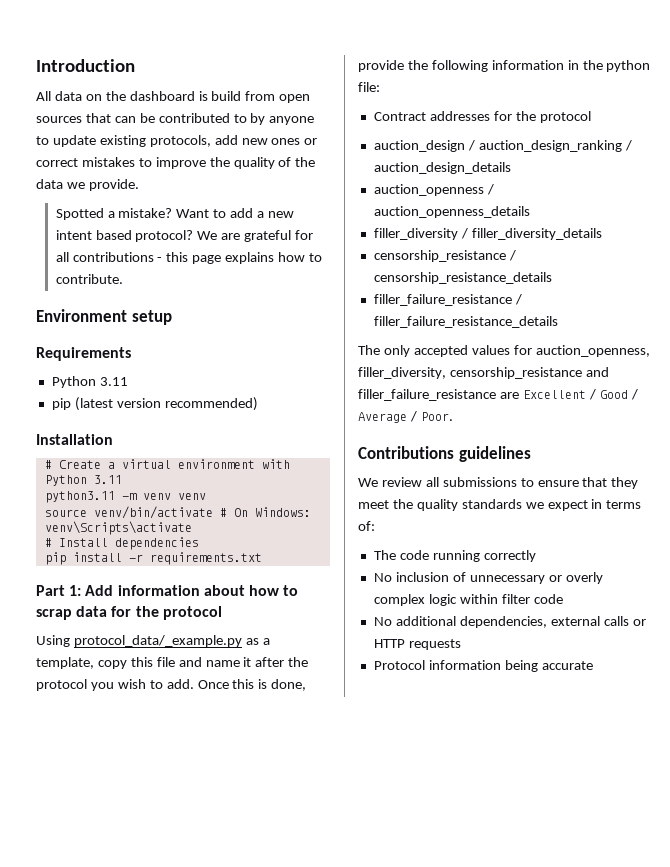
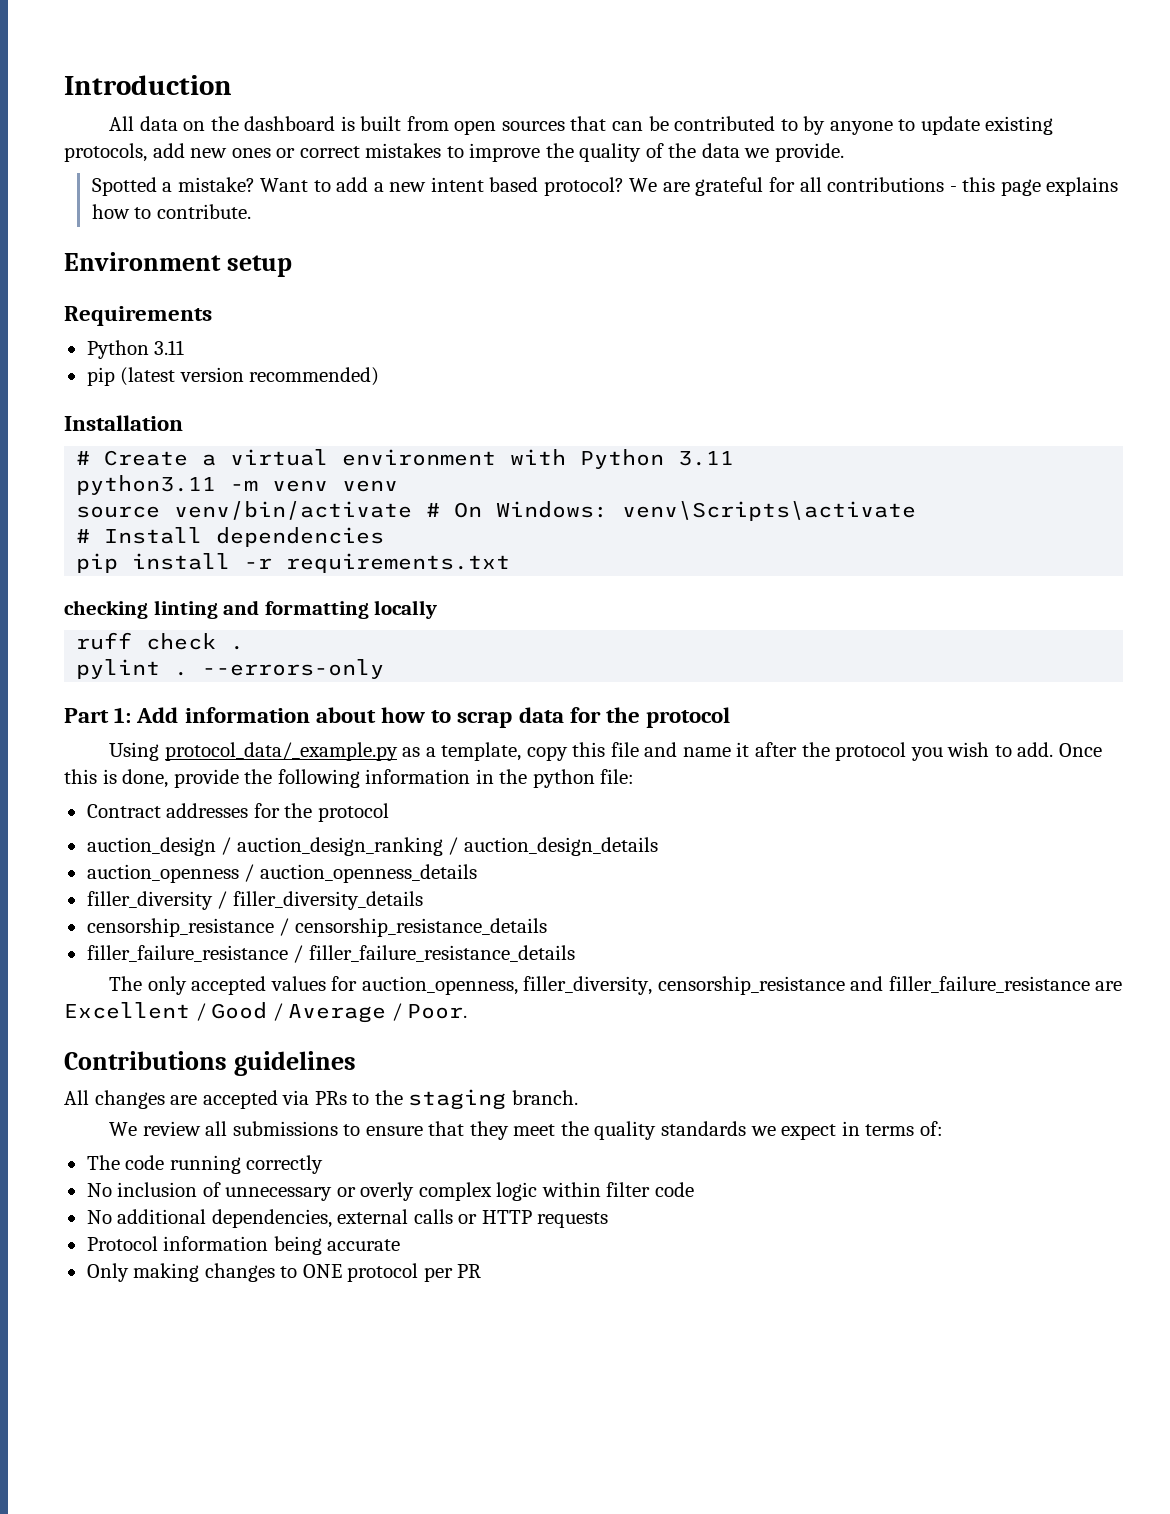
[211,91,242,101] build -> [360,116,402,131] built
(262, 558) none -> [64,600,438,619] [76,632,245,650] [76,659,385,679] // checking linting and formatting locally // ruff check . // pylint . --errors-only
(531, 454) none -> [64,1089,578,1110] // All changes are accepted via PRs to the staging branch.
(593, 665) none -> [86,1263,482,1282] // Only making changes to ONE protocol per PR

